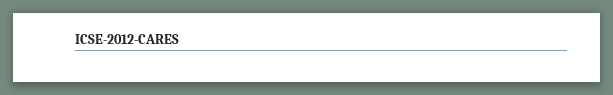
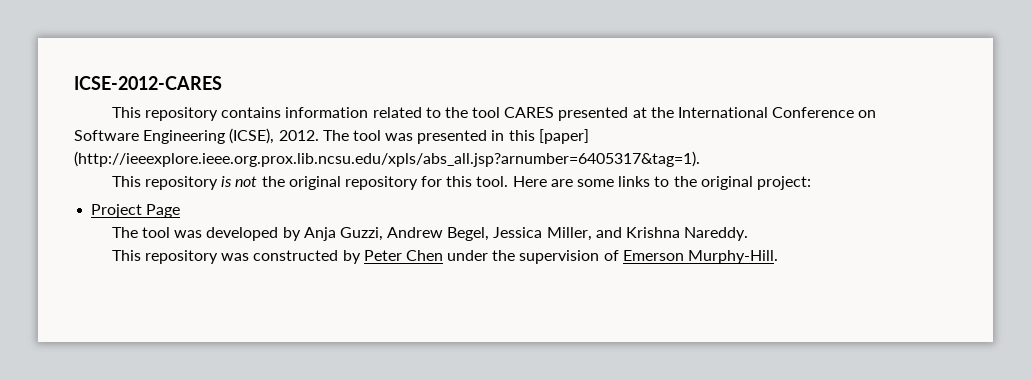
(179, 39) none -> [111,107,877,121] [74,128,589,144] [74,151,700,167] [111,176,811,190] [91,204,181,218] [111,227,749,241] [111,250,779,264] // This repository contains information related to the tool CARES presented at the International Conference on Software Engineering (ICSE), 2012. The tool was presented in this [paper] (http://ieeexplore.ieee.org.prox.lib.ncsu.edu/xpls/abs_all.jsp?arnumber=6405317&tag=1). // This repository is not the original repository for this tool. Here are some links to the original project: // Project Page // The tool was developed by Anja Guzzi, Andrew Begel, Jessica Miller, and Krishna Nareddy. // This repository was constructed by Peter Chen under the supervision of Emerson Murphy-Hill.

